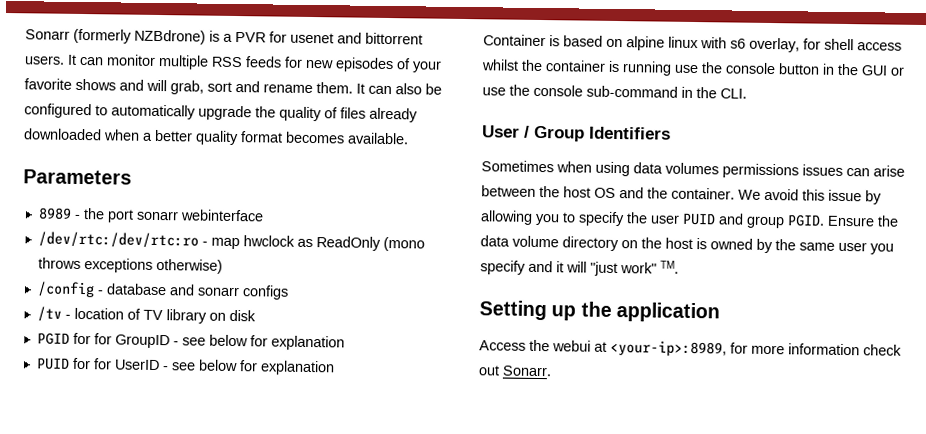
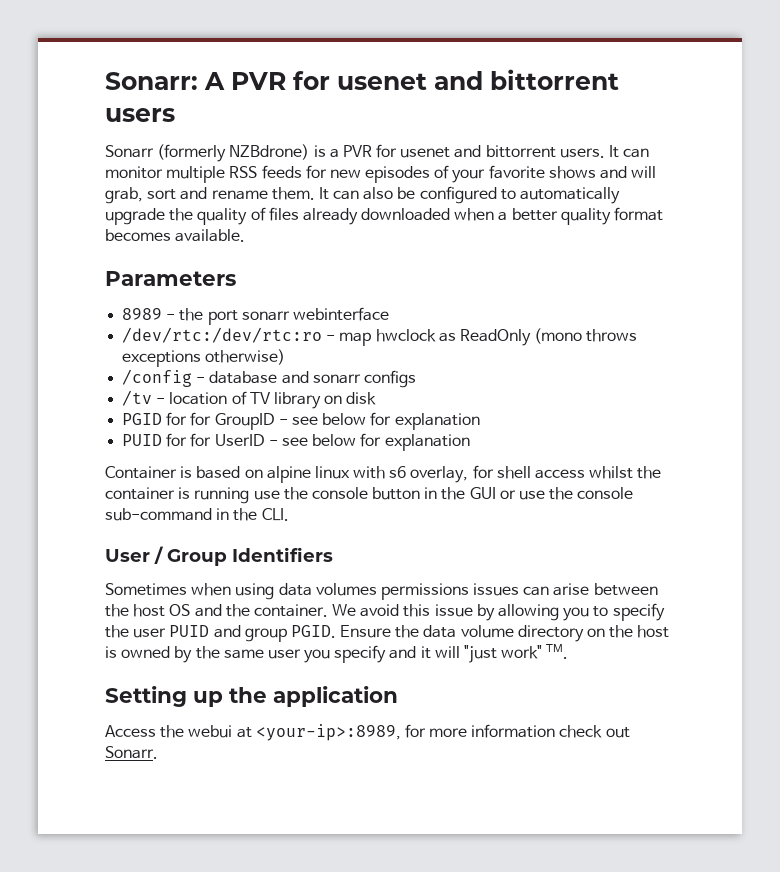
(25, 34) none -> [105,69,619,90] [105,108,175,122] Sonarr: A PVR for usenet and bittorrent users //

